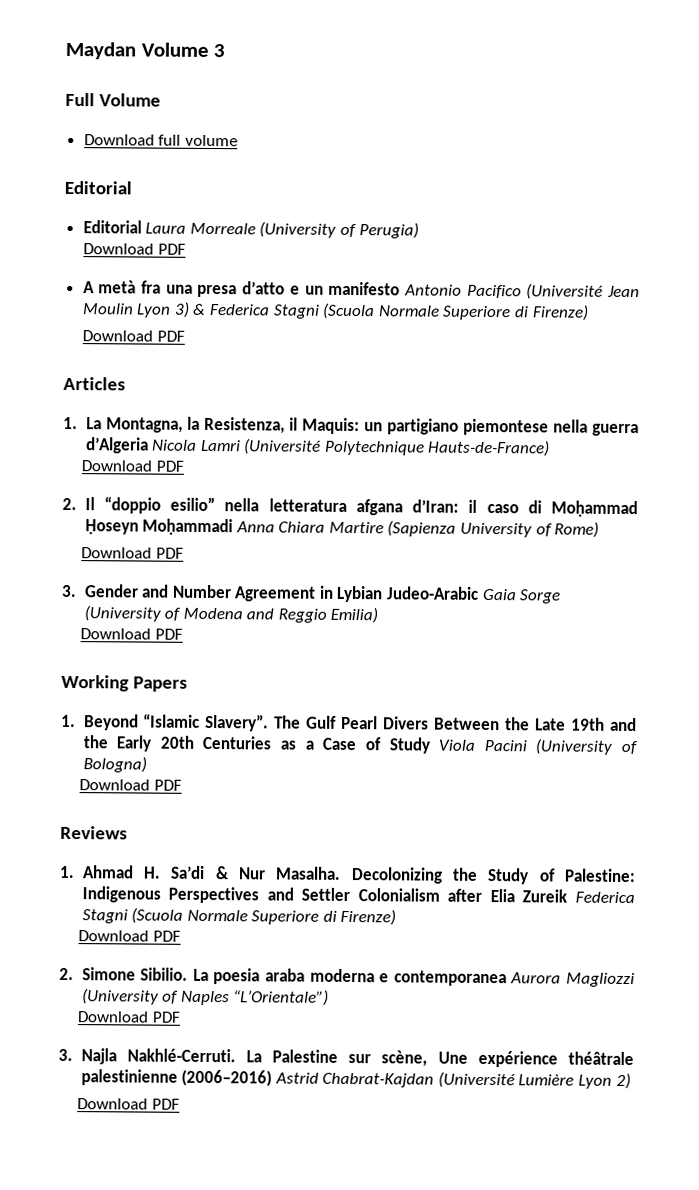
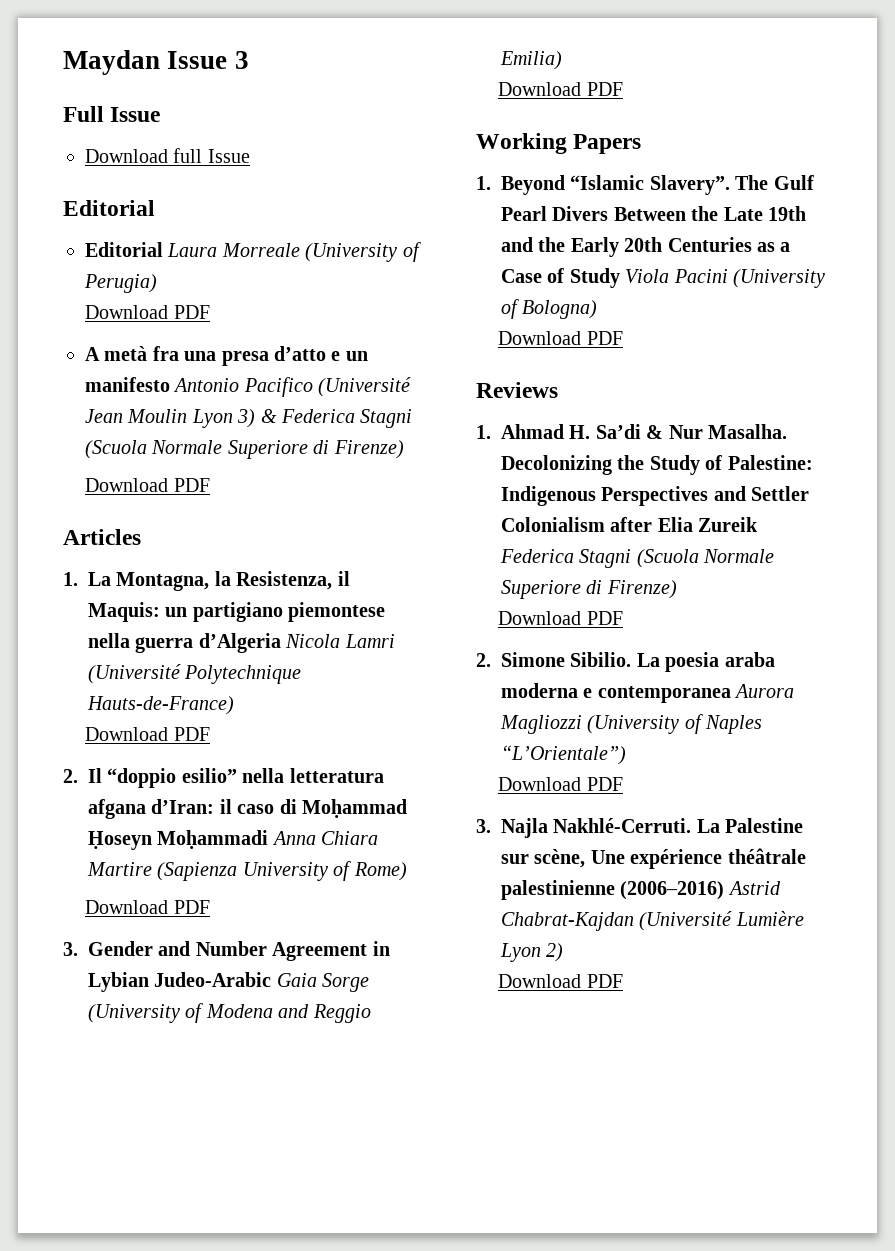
[140,42,209,57] Volume -> [167,51,228,69] Issue
[98,93,161,107] Volume -> [110,107,161,122] Issue
[184,134,238,147] volume -> [207,149,250,163] Issue

